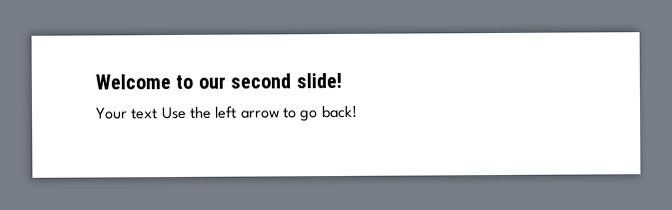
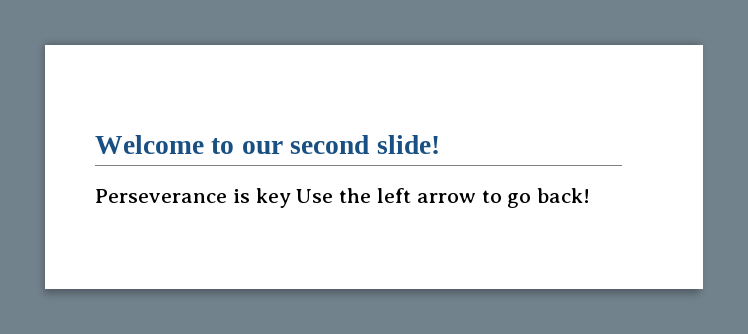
[96,107,159,120] Your text -> [95,188,291,208] Perseverance is key

